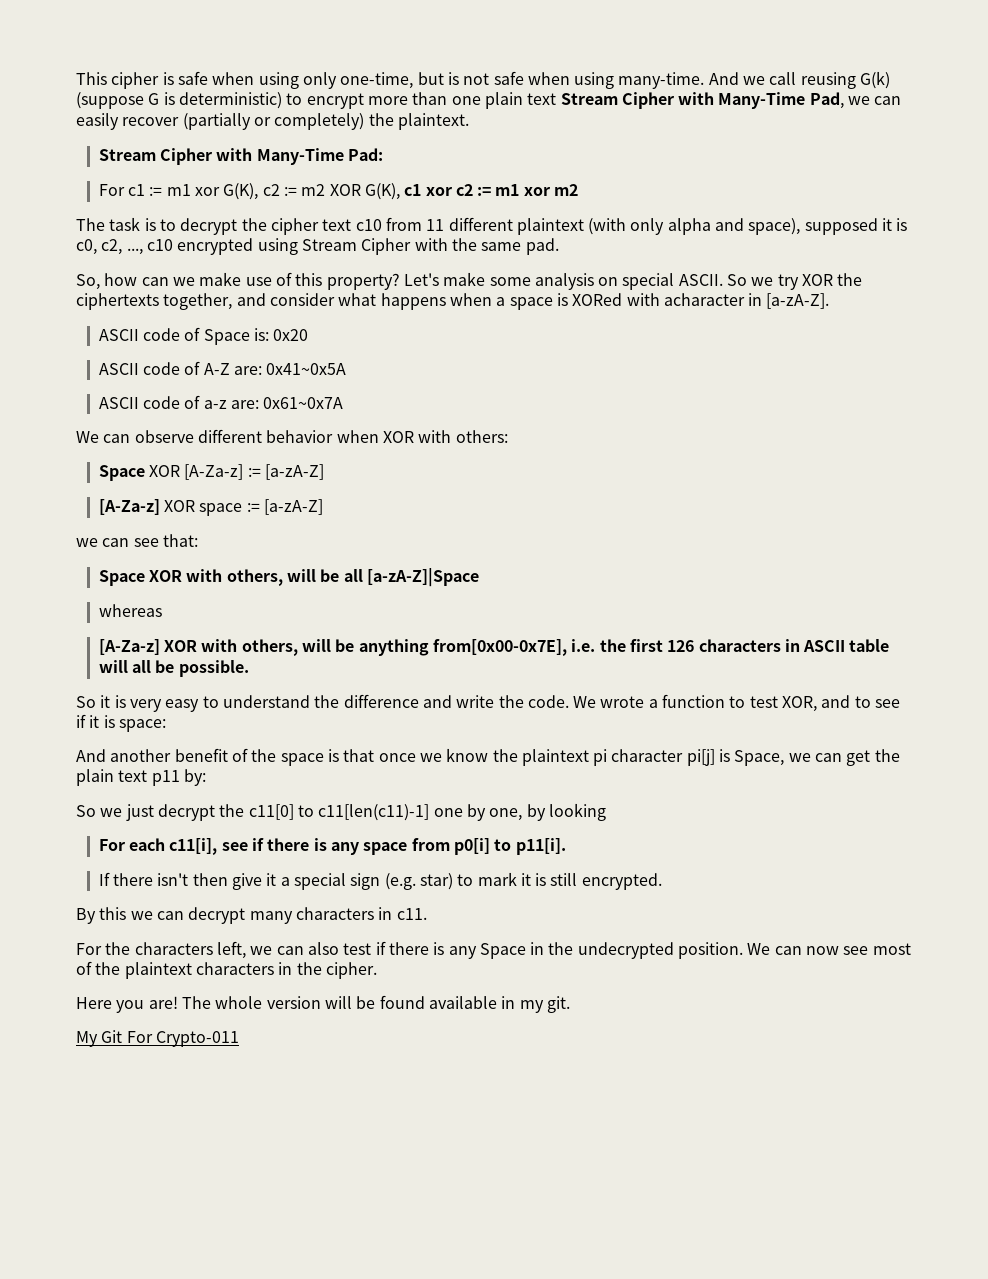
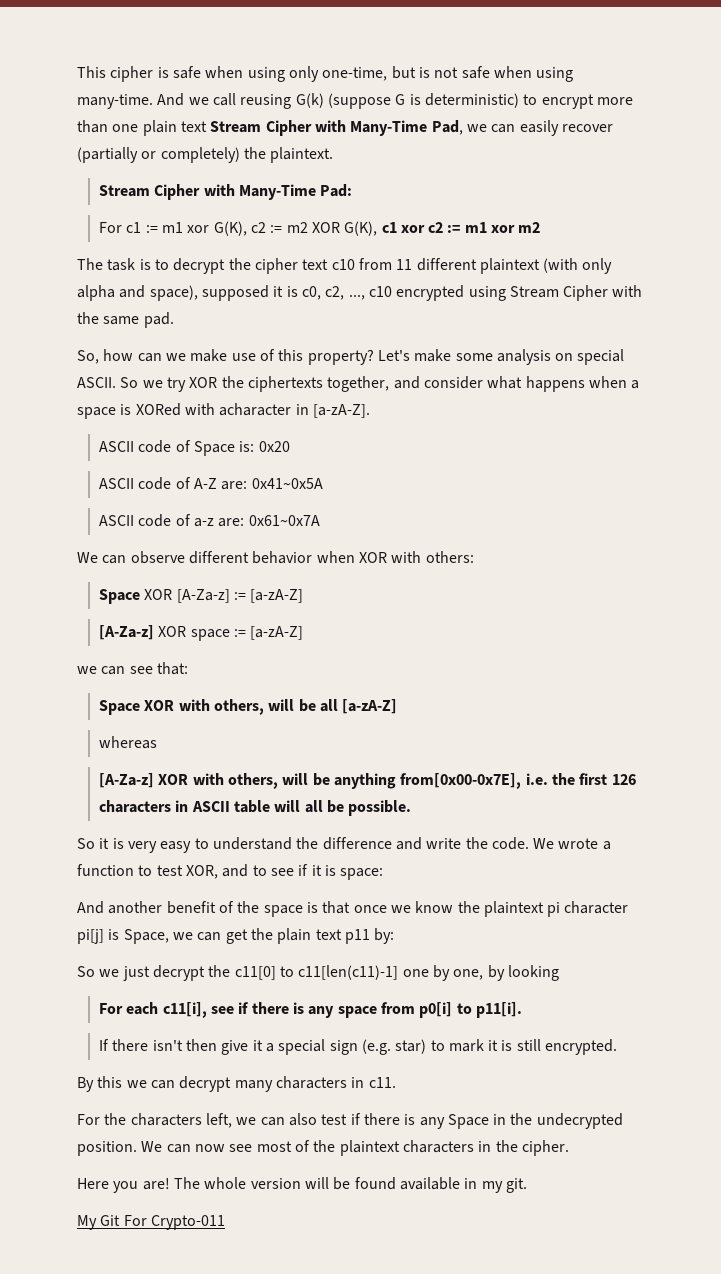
[366,568,479,587] [a-zA-Z]|Space -> [342,699,398,714] [a-zA-Z]

